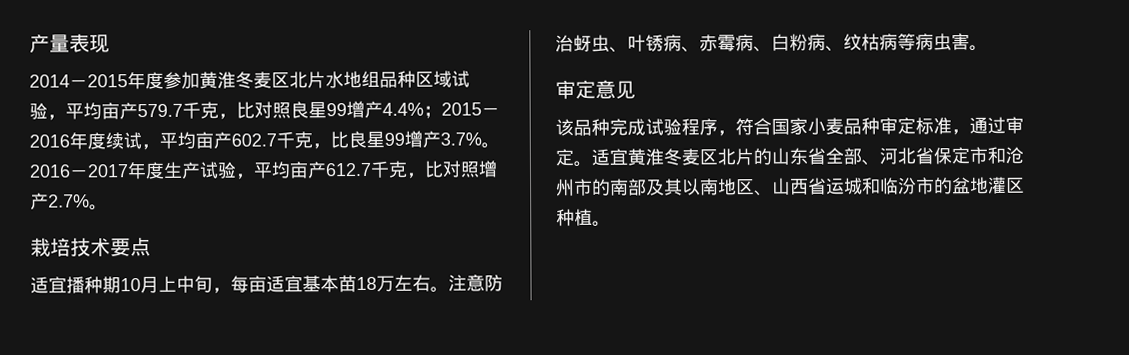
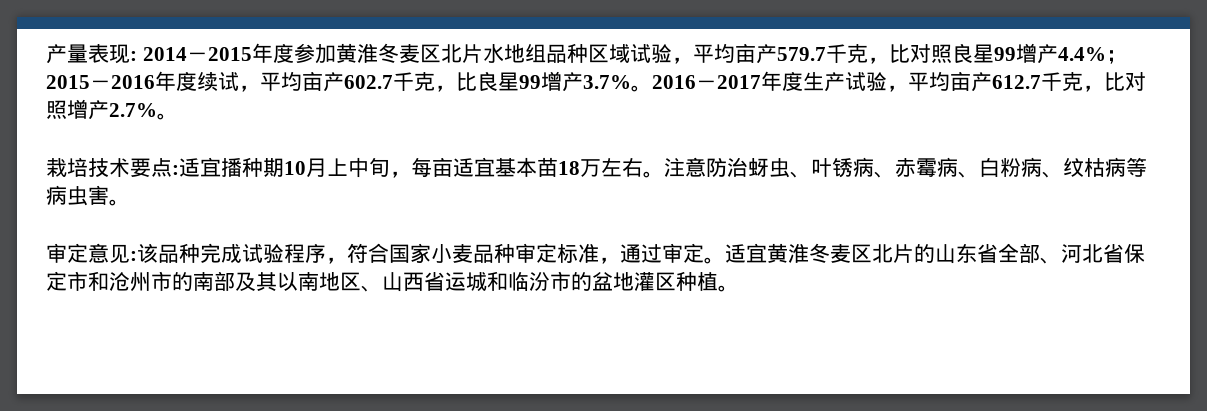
(110, 44) // -> [130,51,137,61] :
(151, 247) // -> [172,165,179,175] :
(636, 89) // -> [130,251,137,261] :

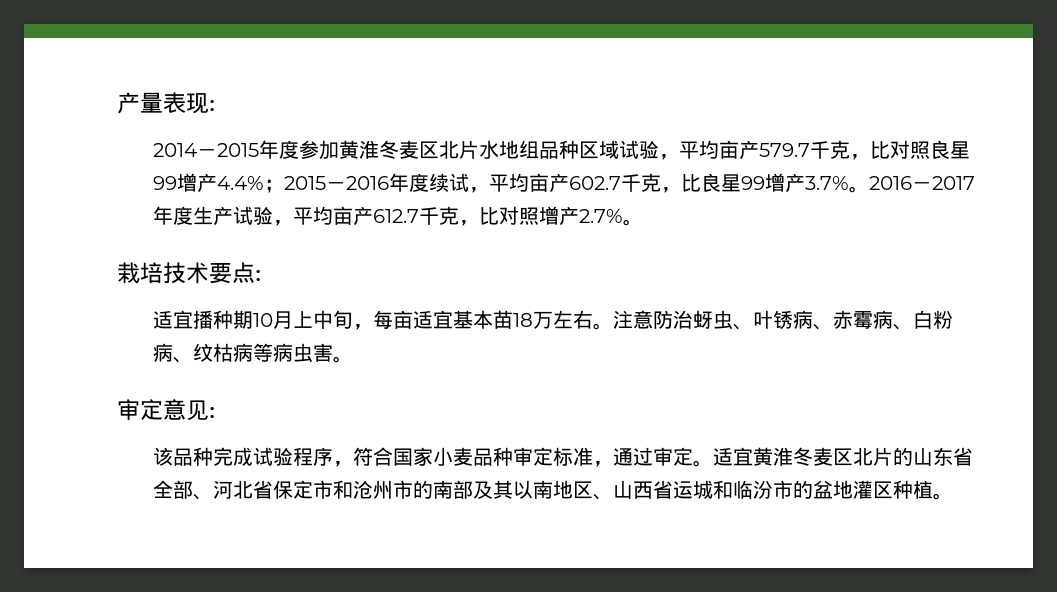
(137, 56) none -> (215, 105) //
(179, 170) none -> (261, 275) //
(137, 256) none -> (215, 412) //

